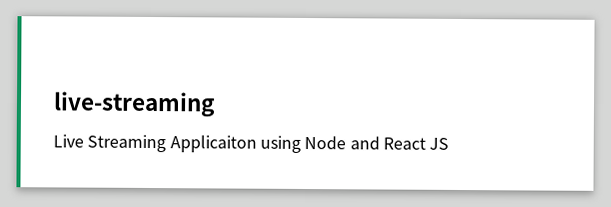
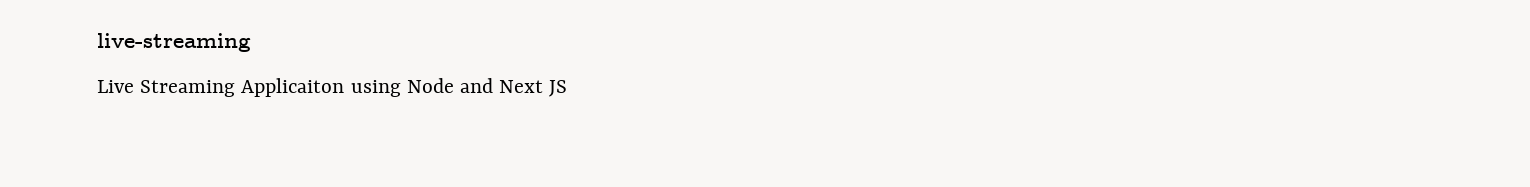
[382,137,426,150] React -> [499,80,544,93] Next

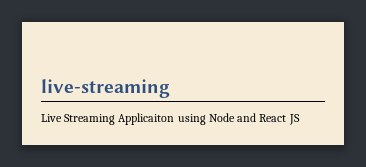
[499,80,544,93] Next -> [259,114,287,122] React

